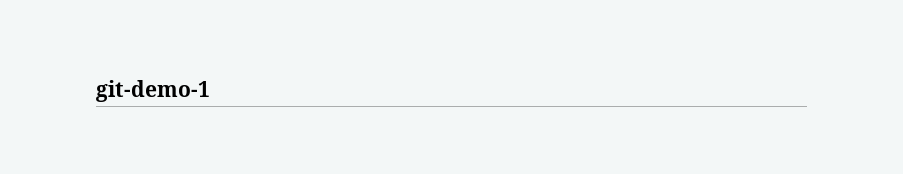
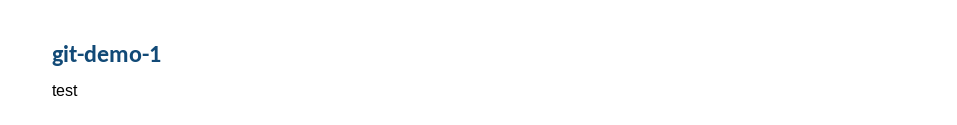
(210, 91) none -> [52,85,78,96] // test

